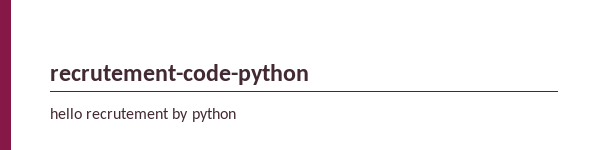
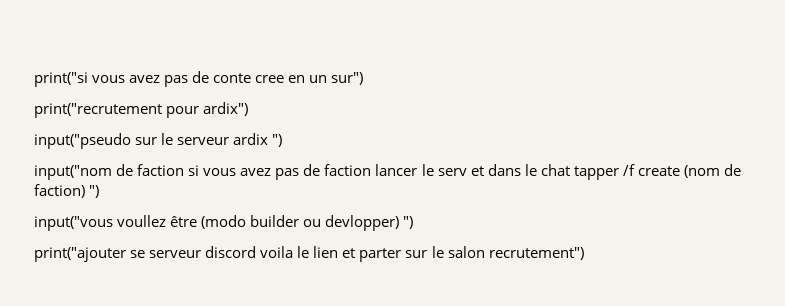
[50,64,309,85] [50,108,236,122] recrutement-code-python // hello recrutement by python -> [34,71,364,87] [34,102,249,118] [34,133,283,149] [34,164,741,180] [34,184,100,198] [34,215,414,231] [34,246,584,262] print("si vous avez pas de conte cree en un sur") // print("recrutement pour ardix") // input("pseudo sur le serveur ardix ") // input("nom de faction si vous avez pas de faction lancer le serv et dans le chat tapper /f create (nom de faction) ") // input("vous voullez être (modo builder ou devlopper) ") // print("ajouter se serveur discord voila le lien et parter sur le salon recrutement")

